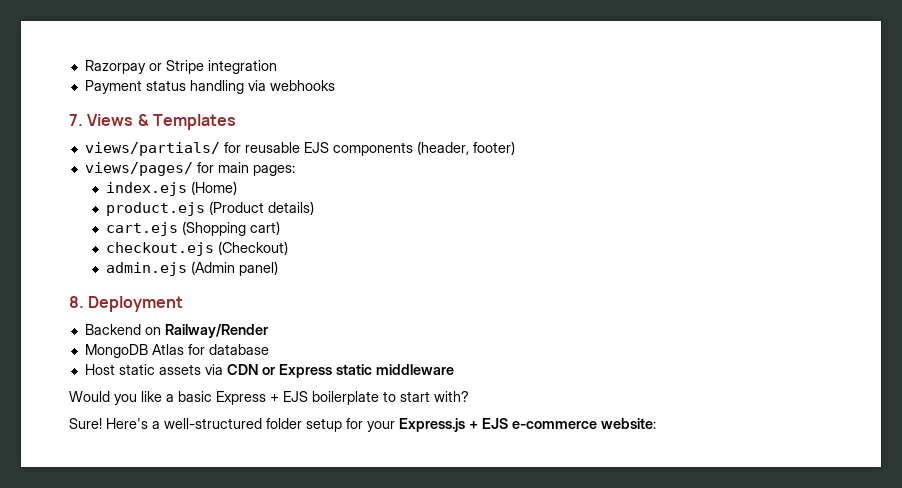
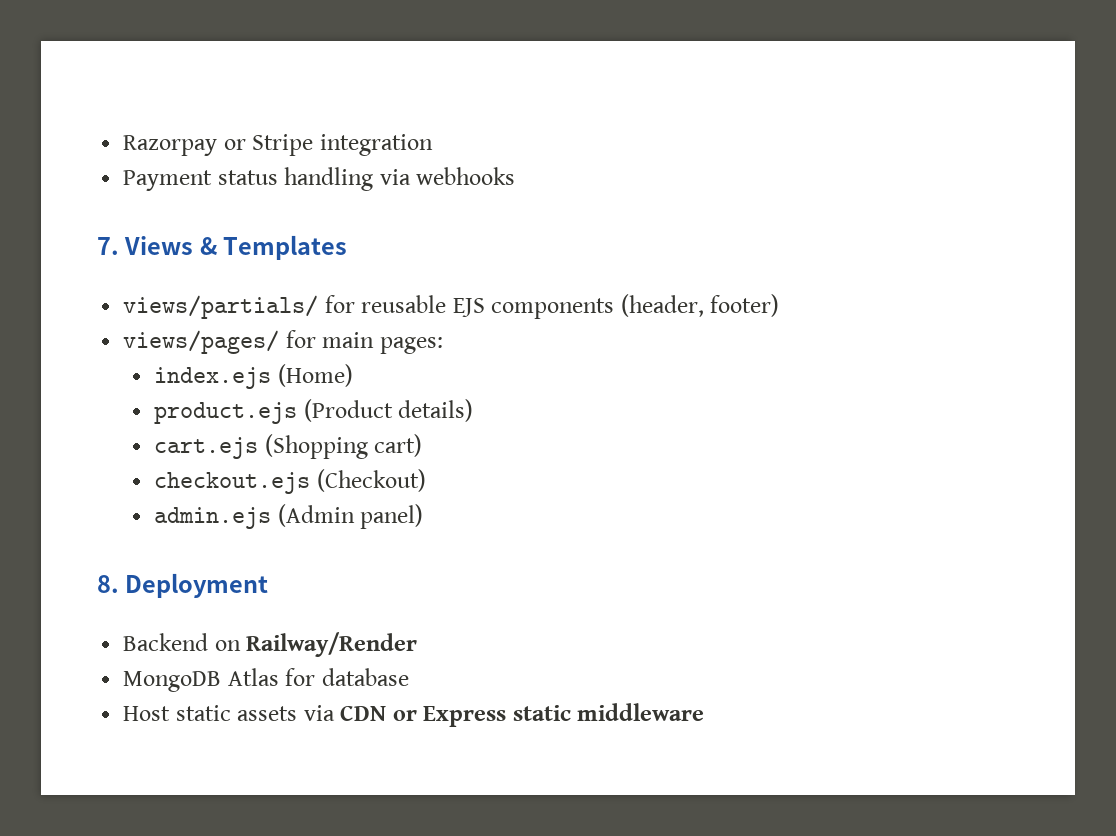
[69,391,469,405] [69,418,656,432] // Would you like a basic Express + EJS boilerplate to start with? // Sure! Here's a well-structured folder setup for your Express.js + EJS e-commerce website: -> (705, 712) none

